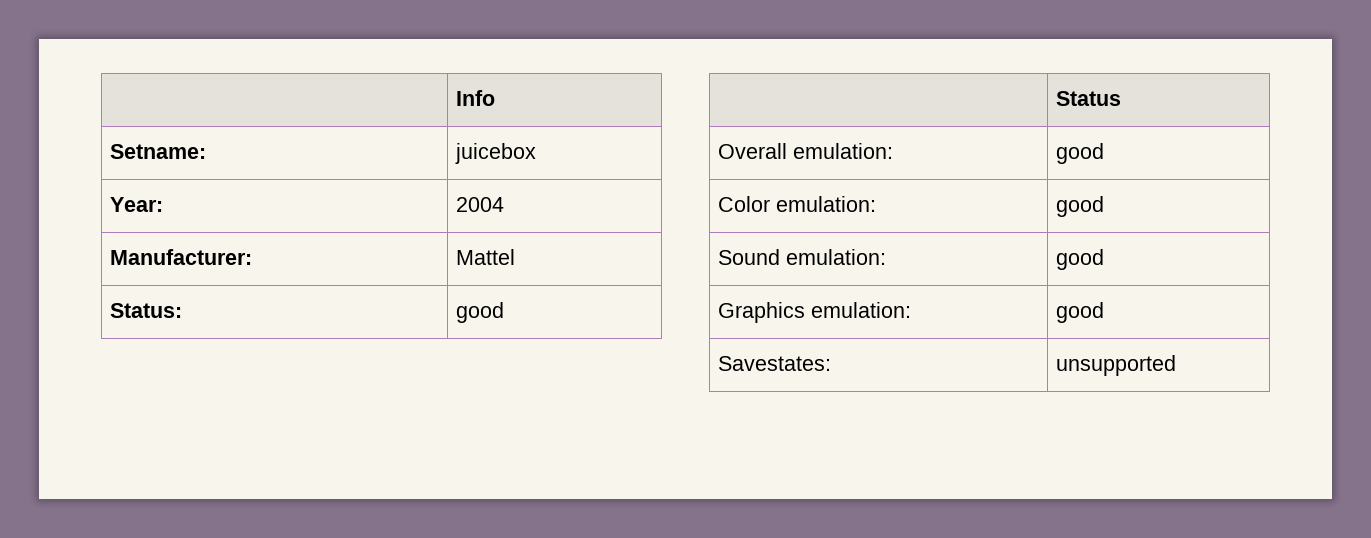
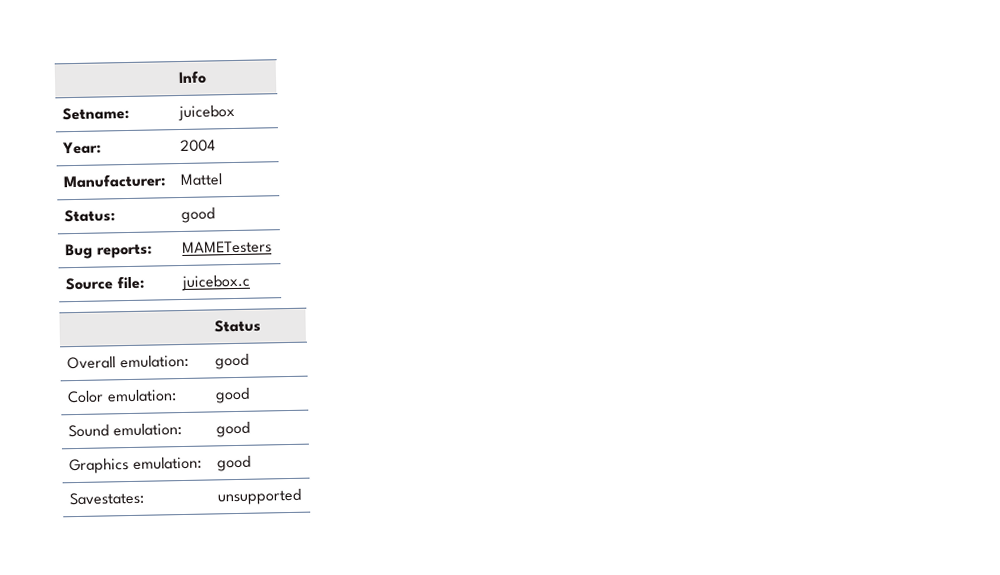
(505, 312) none -> [65,243,153,260] [182,240,273,254] [65,275,145,291] [181,274,251,291] // Bug reports: | MAMETesters // Source file: | juicebox.c

